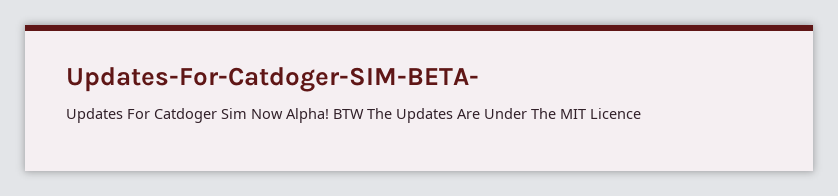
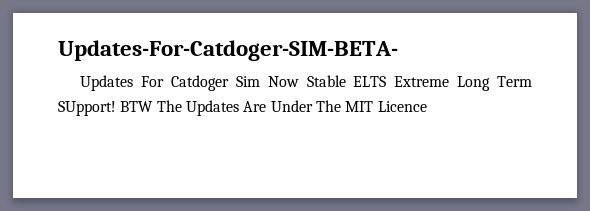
[286,108,329,123] Alpha! -> [306,75,532,91] [58,101,116,116] Stable ELTS Extreme Long Term SUpport!

